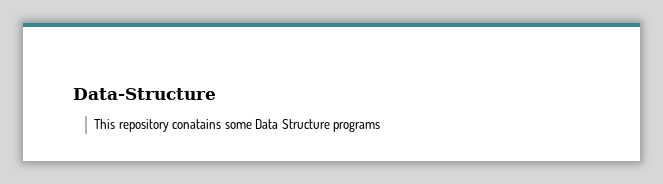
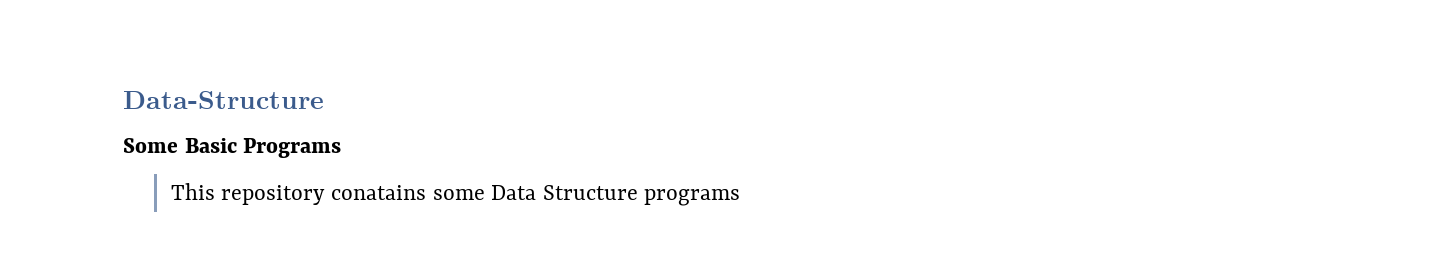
(216, 94) none -> [123,138,342,158] // Some Basic Programs

